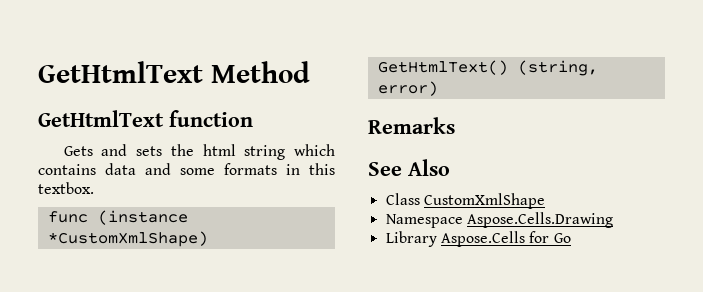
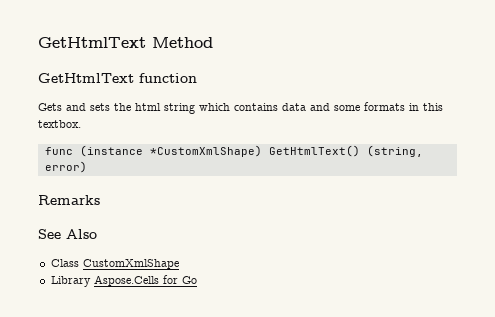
[385,212,613,228] // Namespace Aspose.Cells.Drawing -> (179, 264) none

